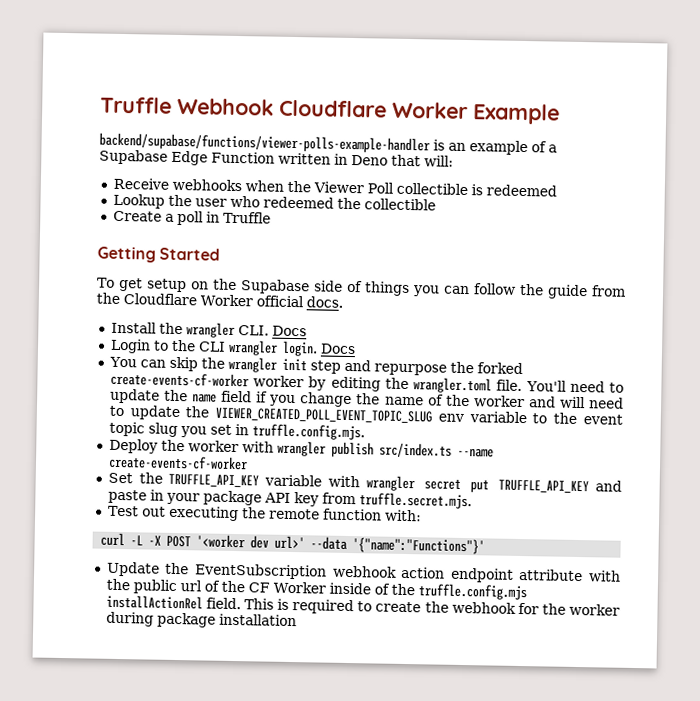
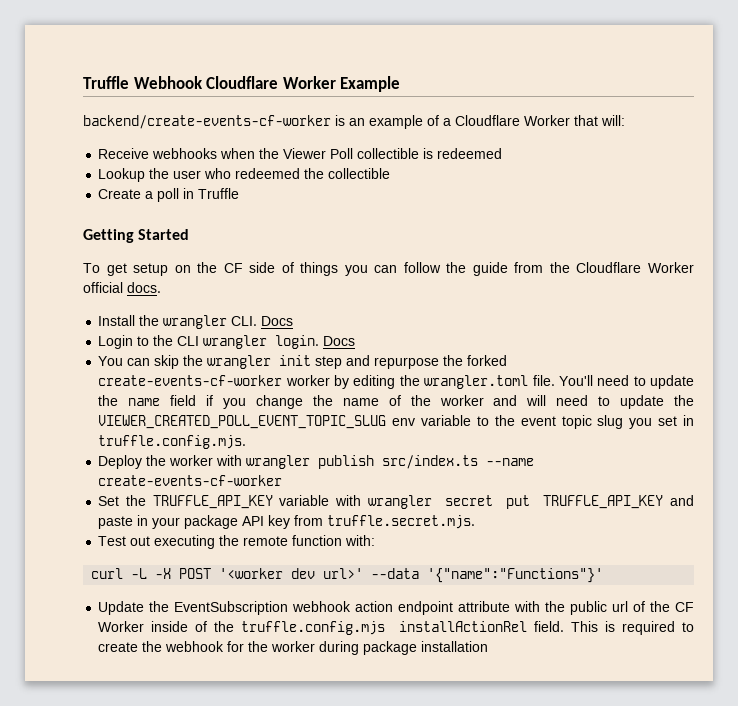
[99,132,430,154] backend/supabase/functions/viewer-polls-example-handler -> [83,115,331,129] backend/create-events-cf-worker
[99,149,388,166] Supabase Edge Function written in Deno -> [455,115,570,126] Cloudflare Worker
[239,279,310,295] Supabase -> [223,263,243,273] CF

